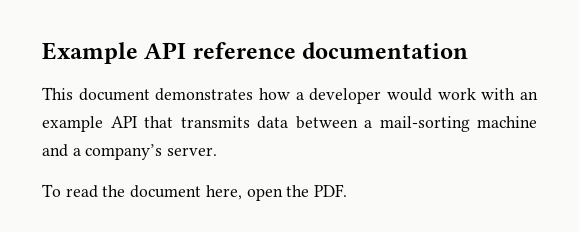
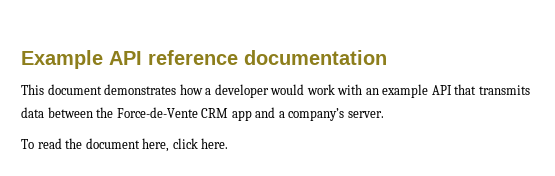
[364,116,537,132] a mail-sorting machine -> [96,107,252,121] the Force-de-Vente CRM app
[246,184,348,201] open the PDF. -> [172,138,229,149] click here.

